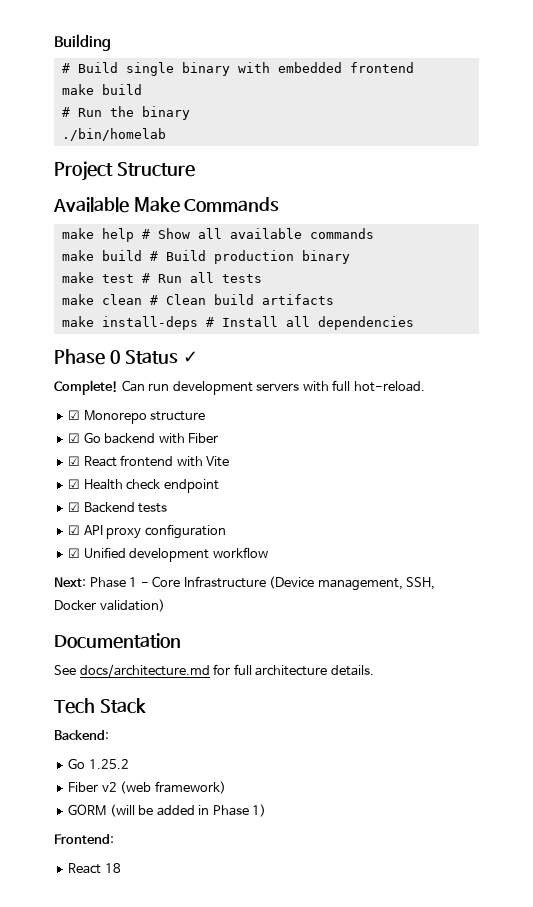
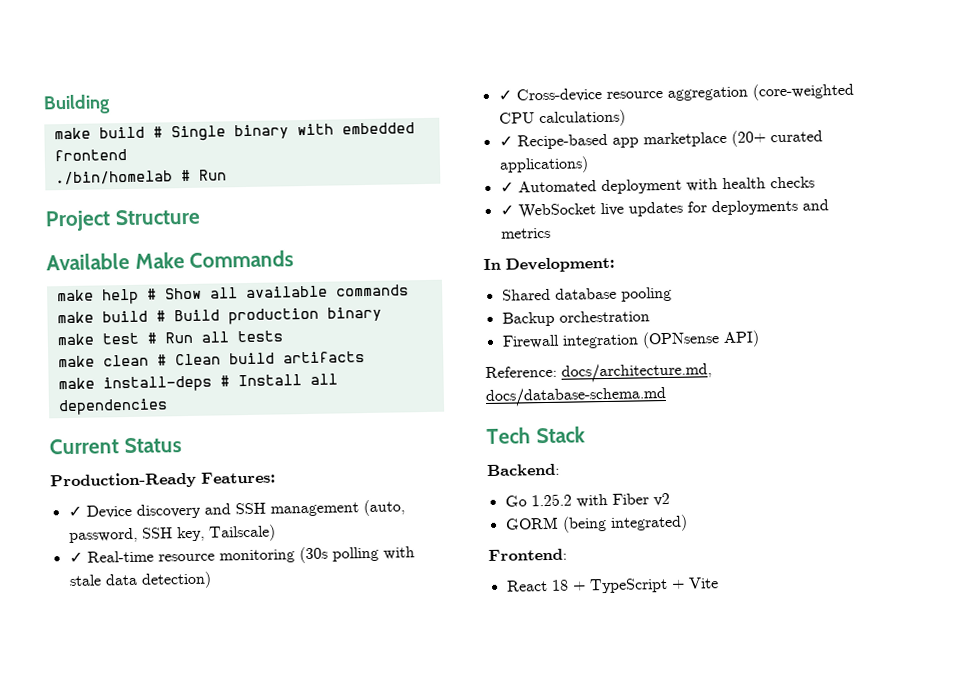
[61,62,174,76] # Build single -> [53,125,226,142] make build # Single
[61,84,142,95] [61,106,190,120] [61,128,166,141] make build // # Run the binary // ./bin/homelab -> [54,169,227,186] ./bin/homelab # Run
[54,349,121,365] Phase 0 -> [49,438,119,455] Current
[183,351,199,363] [54,380,425,395] [68,410,206,424] [68,432,219,444] [68,455,230,467] [68,479,219,493] [68,502,168,513] [68,524,226,539] [68,547,268,562] [54,576,436,591] [54,599,165,612] [54,633,181,649] [54,664,374,677] ✓ // Complete! Can run development servers with full hot-reload. // ☑ Monorepo structure // ☑ Go backend with Fiber // ☑ React frontend with Vite // ☑ Health check endpoint // ☑ Backend tests // ☑ API proxy configuration // ☑ Unified development workflow // Next: Phase 1 - Core Infrastructure (Device management, SSH, Docker validation) // Documentation // See docs/architecture.md for full architecture details. -> [50,471,276,490] [67,499,405,519] [68,524,276,544] [68,546,415,564] [68,571,212,589] [497,82,854,103] [498,109,626,128] [498,130,823,150] [498,156,589,174] [499,176,815,195] [499,199,829,219] [500,227,551,239] [483,256,615,273] [501,286,672,302] [501,310,650,327] [501,330,760,349] [485,362,712,383] [485,385,667,408] // Production-Ready Features: // ✓ Device discovery and SSH management (auto, password, SSH key, Tailscale) // ✓ Real-time resource monitoring (30s polling with stale data detection) // ✓ Cross-device resource aggregation (core-weighted CPU calculations) // ✓ Recipe-based app marketplace (20+ curated applications) // ✓ Automated deployment with health checks // ✓ WebSocket live updates for deployments and metrics // In Development: // Shared database pooling // Backup orchestration // Firewall integration (OPNsense API) // Reference: docs/architecture.md, docs/database-schema.md
(129, 764) // -> [575,493,608,508] with
[120,781,226,794] (web framework) -> (670, 499) none
[109,804,267,817] (will be added in Phase 1) -> [561,514,688,533] (being integrated)
(121, 868) none -> [572,577,719,594] + TypeScript + Vite

